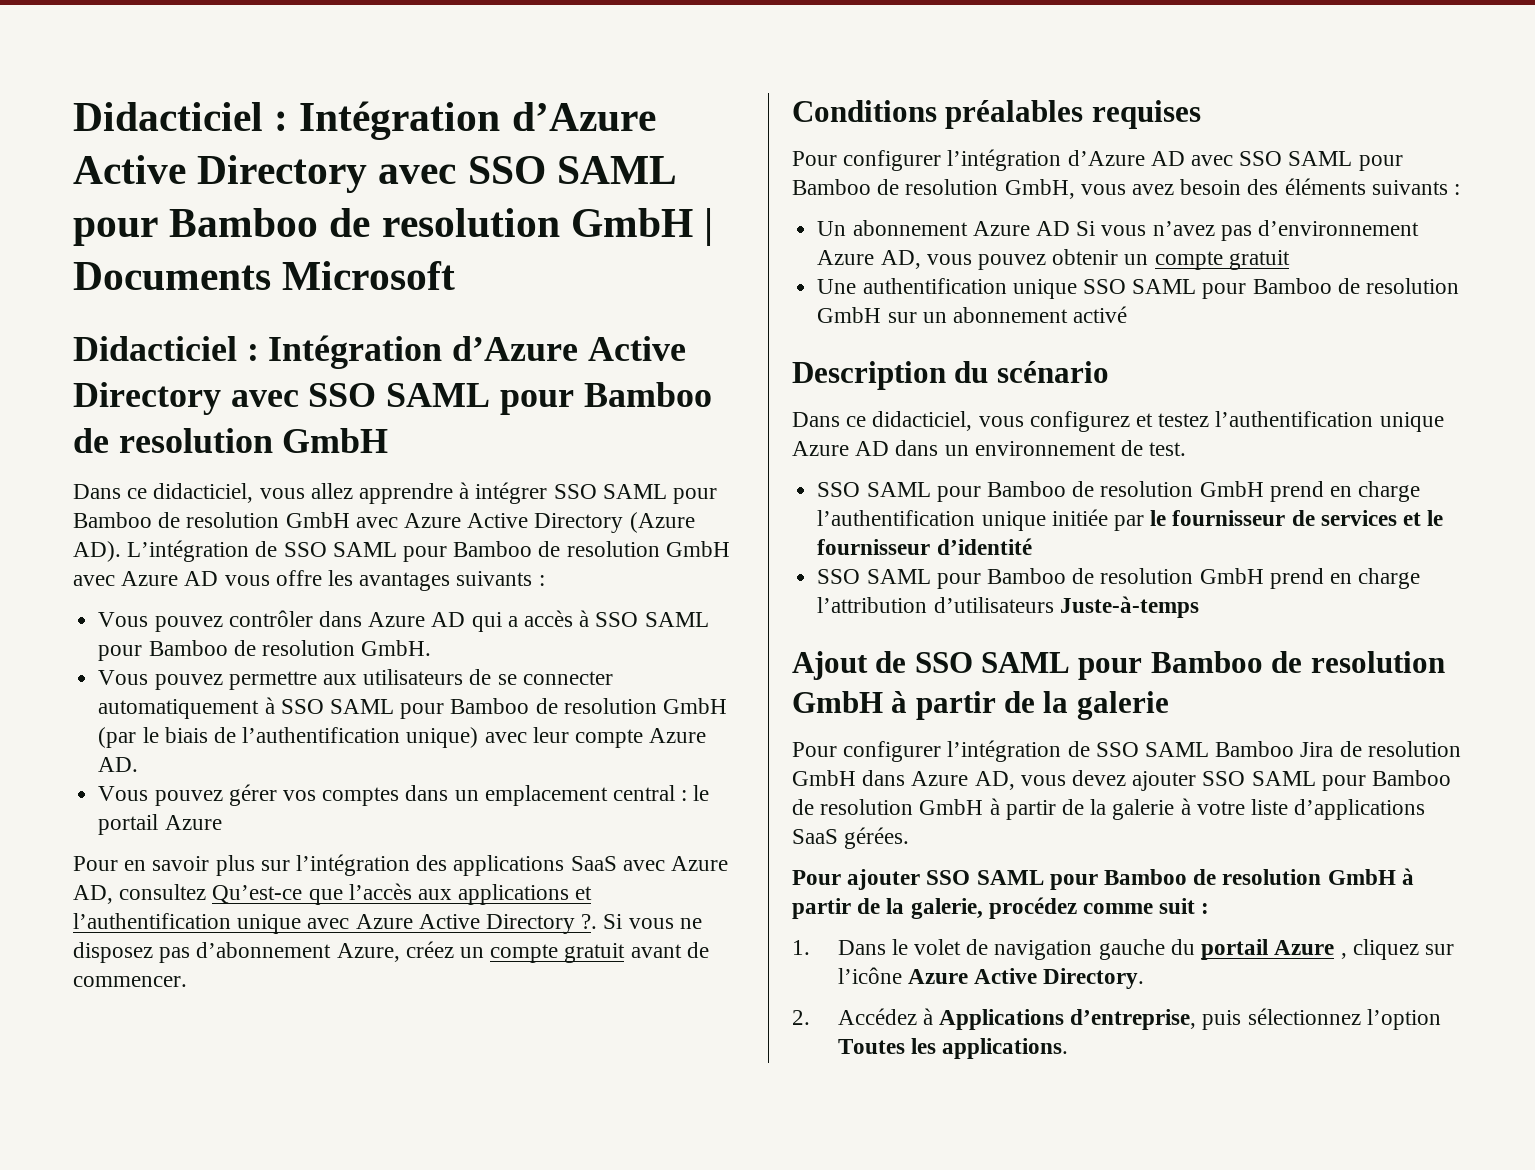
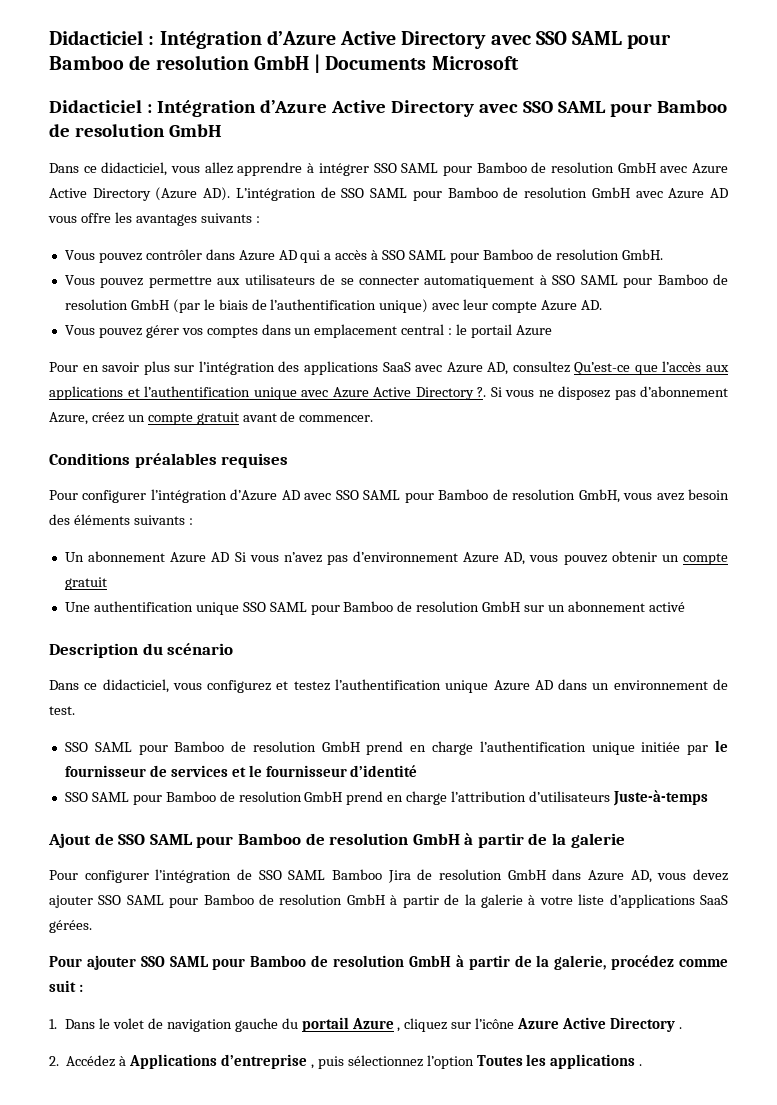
[1043,968,1145,989] Directory. -> [609,1017,682,1032] Directory .
[1070,1009,1197,1030] d’entreprise, -> [220,1054,314,1069] d’entreprise ,
[942,1038,1069,1059] applications. -> [550,1054,643,1069] applications .

